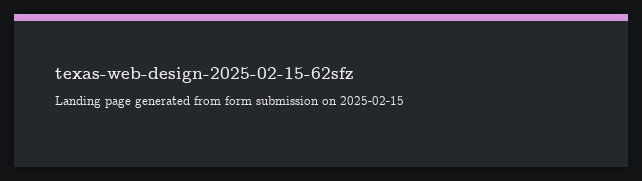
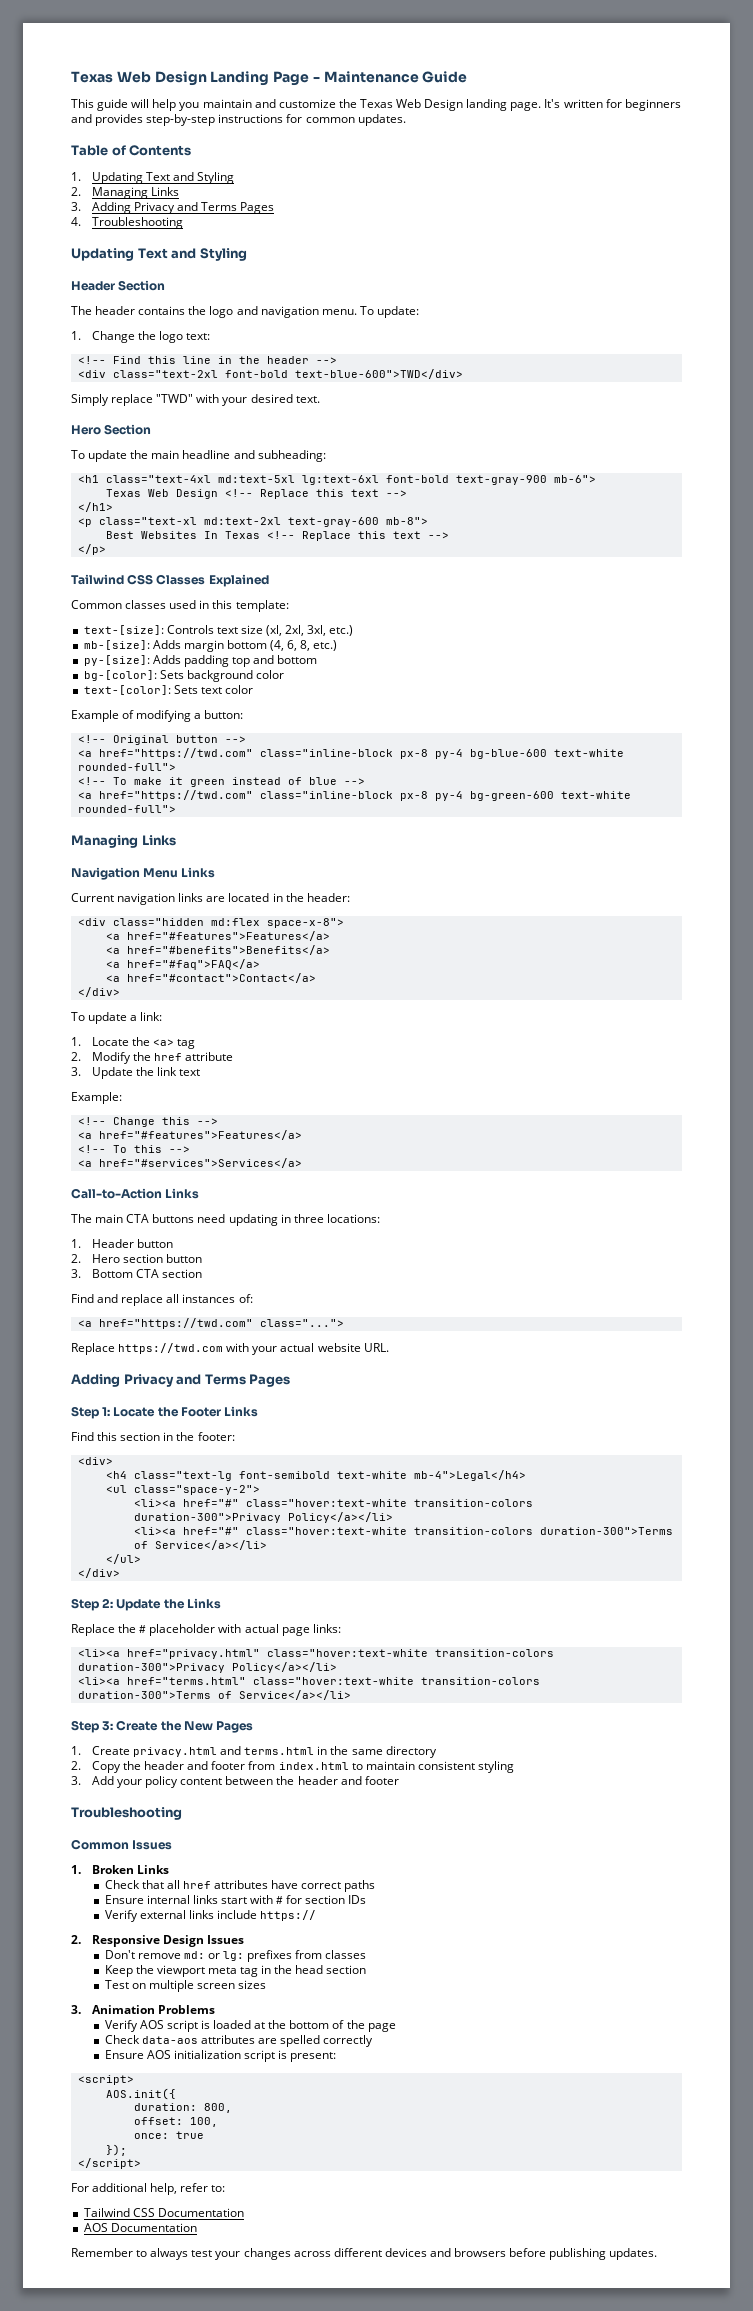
[55,67,354,83] [55,96,404,108] texas-web-design-2025-02-15-62sfz // Landing page generated from form submission on 2025-02-15 -> [71,71,468,86] [71,99,681,111] [71,114,406,126] [71,145,192,156] [71,172,235,184] [71,187,180,199] [71,202,275,214] [71,217,183,229] [71,248,247,261] [71,280,166,291] [71,306,419,318] [71,331,211,343] [77,356,337,364] [77,369,463,379] [71,394,320,406] [71,424,152,435] [71,450,326,462] [77,475,596,485] [105,489,407,499] [77,502,113,512] [77,517,428,527] [105,531,449,541] [77,544,106,555] [71,574,269,587] [71,600,289,612] [83,625,354,636] [83,640,338,652] [83,655,318,667] [83,670,284,682] [83,685,253,695] [71,710,244,722] [77,735,246,745] [77,748,624,759] [77,763,176,771] [77,777,365,787] [77,790,631,801] [77,805,176,813] [71,835,176,848] [71,867,216,880] [71,893,350,905] [77,918,344,928] [105,931,330,941] [105,945,330,955] [105,959,260,970] [105,973,316,983] [77,987,120,997] [71,1012,163,1024] [71,1037,196,1049] [71,1052,234,1064] [71,1067,201,1079] [71,1092,122,1104] [77,1117,218,1127] [77,1130,302,1140] [77,1145,190,1153] [77,1158,302,1168] [71,1188,200,1199] [71,1214,380,1226] [71,1239,174,1248] [71,1254,203,1263] [71,1269,203,1278] [71,1294,253,1306] [77,1318,344,1329] [71,1343,389,1355] [71,1374,291,1387] [71,1406,259,1419] [71,1432,235,1441] [77,1457,113,1465] [105,1470,526,1481] [105,1485,260,1495] [133,1499,533,1507] [133,1512,393,1523] [133,1527,673,1535] [133,1540,267,1550] [105,1554,141,1564] [77,1568,120,1578] [71,1598,221,1611] [71,1624,341,1636] [77,1649,554,1659] [77,1662,337,1673] [77,1677,540,1685] [77,1690,351,1700] [71,1720,254,1733] [71,1746,437,1758] [71,1761,515,1773] [71,1776,399,1788] [71,1807,182,1820] [71,1839,173,1850] [71,1865,170,1874] [104,1880,376,1892] [104,1895,367,1904] [104,1910,317,1922] [71,1935,245,1947] [104,1950,367,1962] [104,1965,367,1977] [104,1980,267,1992] [71,2005,216,2014] [104,2020,396,2032] [104,2035,374,2047] [104,2050,337,2062] [77,2075,134,2085] [105,2088,176,2100] [133,2103,232,2113] [133,2117,218,2127] [133,2131,204,2139] [105,2144,127,2156] [77,2158,141,2169] [71,2183,226,2195] [83,2208,244,2217] [83,2223,197,2232] [71,2248,658,2260] Texas Web Design Landing Page - Maintenance Guide // This guide will help you maintain and customize the Texas Web Design landing page. It's written for beginners and provides step-by-step instructions for common updates. // Table of Contents // 1. Updating Text and Styling // 2. Managing Links // 3. Adding Privacy and Terms Pages // 4. Troubleshooting // Updating Text and Styling // Header Section // The header contains the logo and navigation menu. To update: // 1. Change the logo text: // <!-- Find this line in the header --> // <div class="text-2xl font-bold text-blue-600">TWD</div> // Simply replace "TWD" with your desired text. // Hero Section // To update the main headline and subheading: // <h1 class="text-4xl md:text-5xl lg:text-6xl font-bold text-gray-900 mb-6"> // Texas Web Design <!-- Replace this text --> // </h1> // <p class="text-xl md:text-2xl text-gray-600 mb-8"> // Best Websites In Texas <!-- Replace this text --> // </p> // Tailwind CSS Classes Explained // Common classes used in this template: // text-[size]: Controls text size (xl, 2xl, 3xl, etc.) // mb-[size]: Adds margin bottom (4, 6, 8, etc.) // py-[size]: Adds padding top and bottom // bg-[color]: Sets background color // text-[color]: Sets text color // Example of modifying a button: // <!-- Original button --> // <a href="https://twd.com" class="inline-block px-8 py-4 bg-blue-600 text-white rounded-full"> // <!-- To make it green instead of blue --> // <a href="https://twd.com" class="inline-block px-8 py-4 bg-green-600 text-white rounded-full"> // Managing Links // Navigation Menu Links // Current navigation links are located in the header: // <div class="hidden md:flex space-x-8"> // <a href="#features">Features</a> // <a href="#benefits">Benefits</a> // <a href="#faq">FAQ</a> // <a href="#contact">Contact</a> // </div> // To update a link: // 1. Locate the <a> tag // 2. Modify the href attribute // 3. Update the link text // Example: // <!-- Change this --> // <a href="#features">Features</a> // <!-- To this --> // <a href="#services">Services</a> // Call-to-Action Links // The main CTA buttons need updating in three locations: // 1. Header button // 2. Hero section button // 3. Bottom CTA section // Find and replace all instances of: // <a href="https://twd.com" class="..."> // Replace https://twd.com with your actual website URL. // Adding Privacy and Terms Pages // Step 1: Locate the Footer Links // Find this section in the footer: // <div> // <h4 class="text-lg font-semibold text-white mb-4">Legal</h4> // <ul class="space-y-2"> // <li><a href="#" class="hover:text-white transition-colors duration-300">Privacy Policy</a></li> // <li><a href="#" class="hover:text-white transition-colors duration-300">Terms of Service</a></li> // </ul> // </div> // Step 2: Update the Links // Replace the # placeholder with actual page links: // <li><a href="privacy.html" class="hover:text-white transition-colors duration-300">Privacy Policy</a></li> // <li><a href="terms.html" class="hover:text-white transition-colors duration-300">Terms of Service</a></li> // Step 3: Create the New Pages // 1. Create privacy.html and terms.html in the same directory // 2. Copy the header and footer from index.html to maintain consistent styling // 3. Add your policy content between the header and footer // Troubleshooting // Common Issues // 1. Broken Links // Check that all href attributes have correct paths // Ensure internal links start with # for section IDs // Verify external links include https:// // 2. Responsive Design Issues // Don't remove md: or lg: prefixes from classes // Keep the viewport meta tag in the head section // Test on multiple screen sizes // 3. Animation Problems // Verify AOS script is loaded at the bottom of the page // Check data-aos attributes are spelled correctly // Ensure AOS initialization script is present: // <script> // AOS.init({ // duration: 800, // offset: 100, // once: true // }); // </script> // For additional help, refer to: // Tailwind CSS Documentation // AOS Documentation // Remember to always test your changes across different devices and browsers before publishing updates.

